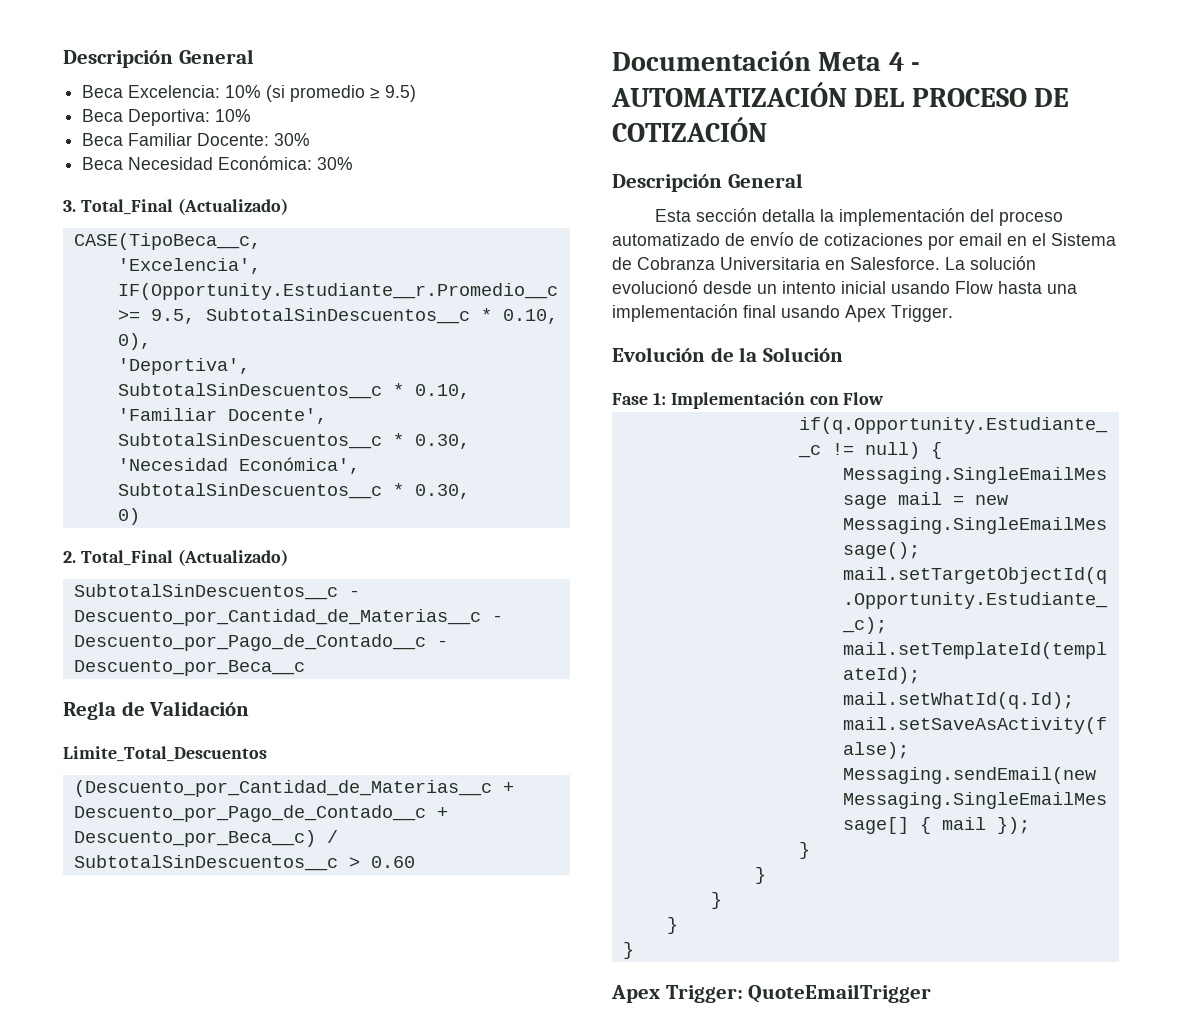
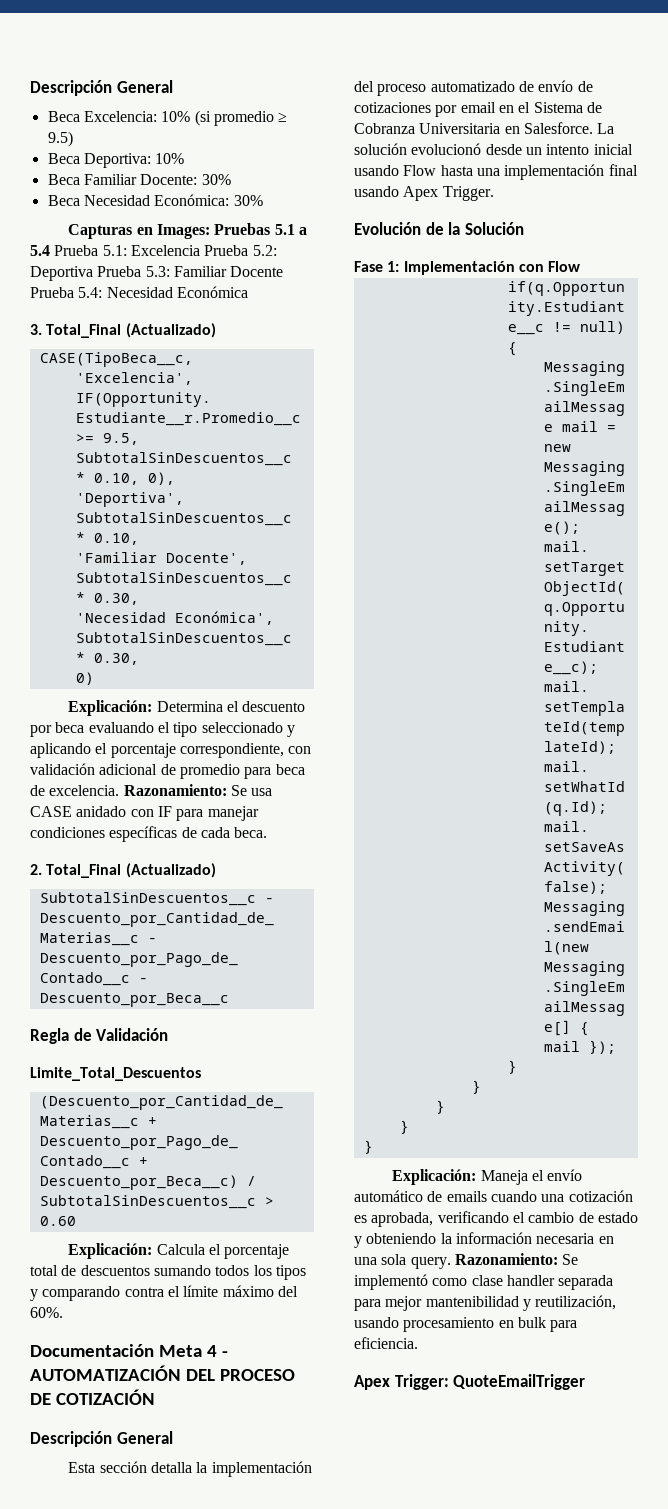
(354, 163) none -> [68,223,307,239] [30,245,277,256] [30,266,284,281] [30,286,248,298] // Capturas en Images: Pruebas 5.1 a 5.4 Prueba 5.1: Excelencia Prueba 5.2: Deportiva Prueba 5.3: Familiar Docente Prueba 5.4: Necesidad Económica
(140, 516) none -> [68,700,306,716] [30,722,295,737] [30,743,312,758] [30,763,305,779] [30,784,273,796] [30,806,259,821] [30,826,268,842] // Explicación: Determina el descuento por beca evaluando el tipo seleccionado y aplicando el porcentaje correspondiente, con validación adicional de promedio para beca de excelencia. Razonamiento: Se usa CASE anidado con IF para manejar condiciones específicas de cada beca.
(415, 862) none -> [68,1243,290,1259] [30,1265,306,1280] [30,1285,298,1301] [30,1307,63,1318] // Explicación: Calcula el porcentaje total de descuentos sumando todos los tipos y comparando contra el límite máximo del 60%.
(634, 950) none -> [392,1169,583,1185] [354,1190,633,1202] [354,1211,638,1227] [354,1232,614,1248] [354,1253,579,1269] [354,1274,614,1290] [354,1295,617,1311] [354,1317,578,1332] [354,1337,418,1349] // Explicación: Maneja el envío automático de emails cuando una cotización es aprobada, verificando el cambio de estado y obteniendo la información necesaria en una sola query. Razonamiento: Se implementó como clase handler separada para mejor mantenibilidad y reutilización, usando procesamiento en bulk para eficiencia.

